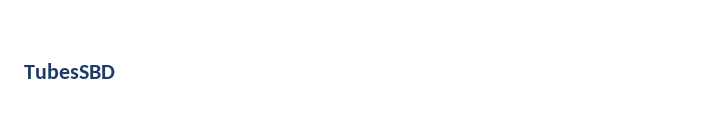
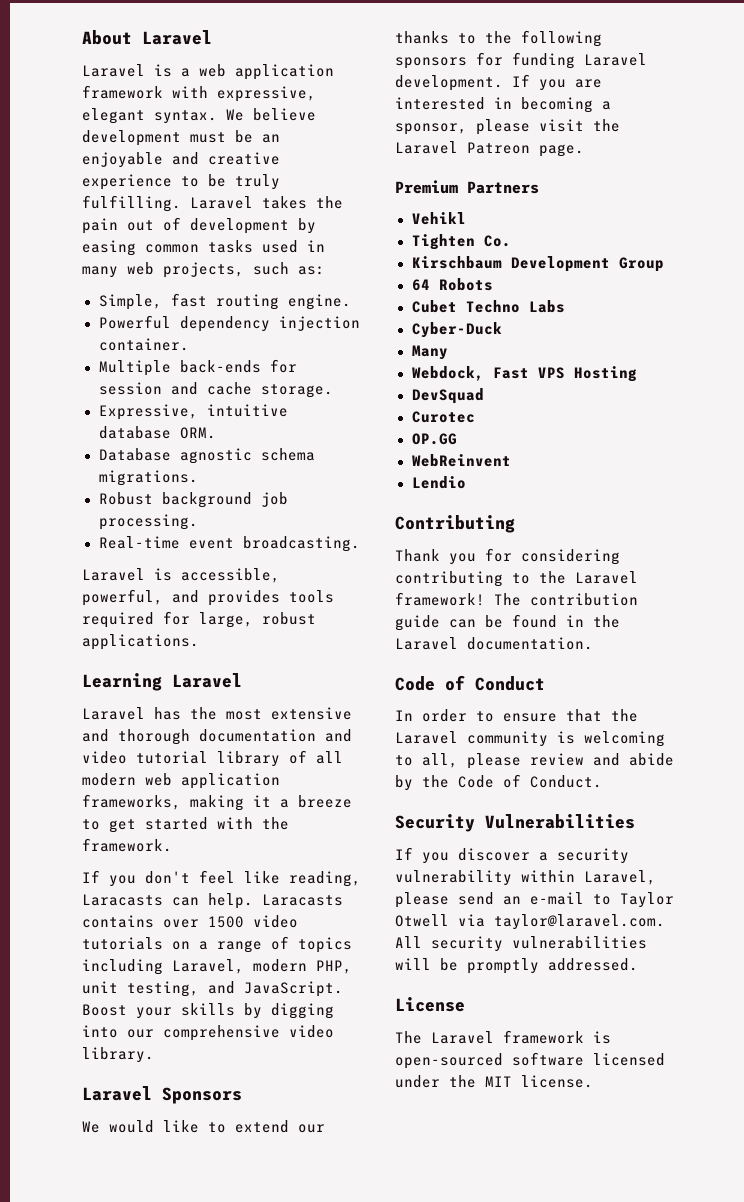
[24,63,115,79] TubesSBD -> [82,30,212,45] [82,64,334,80] [82,85,316,102] [82,108,316,124] [82,130,280,146] [82,152,280,168] [82,174,280,190] [82,195,343,212] [82,217,316,234] [82,240,325,256] [82,262,325,278] [98,293,351,310] [98,315,360,332] [98,338,189,351] [98,359,297,376] [98,382,333,398] [98,404,288,420] [98,426,216,439] [98,448,315,464] [98,470,198,486] [98,492,288,508] [98,514,198,530] [98,536,360,552] [82,568,280,583] [82,589,334,606] [82,611,316,628] [82,634,199,650] [82,673,242,691] [82,707,352,720] [82,729,352,745] [82,750,343,767] [82,773,280,789] [82,794,352,811] [82,817,289,833] [82,838,172,852] [82,870,361,887] [82,893,343,909] [82,915,298,928] [82,936,352,953] [82,959,352,975] [82,981,343,997] [82,1003,334,1019] [82,1025,334,1041] [82,1047,154,1063] [82,1086,242,1104] [82,1120,325,1133] [395,30,602,47] [395,52,647,69] [395,74,602,91] [395,97,611,113] [395,119,620,135] [395,141,584,157] [395,180,539,194] [411,212,466,225] [411,234,511,250] [411,256,664,272] [411,278,493,291] [411,300,565,313] [411,322,502,338] [411,345,448,360] [411,366,637,382] [411,388,484,404] [411,411,475,423] [411,433,457,445] [411,454,511,467] [411,476,466,489] [395,515,515,533] [395,548,620,565] [395,571,638,587] [395,592,638,606] [395,614,620,631] [395,637,593,650] [395,675,545,691] [395,709,638,722] [395,731,665,747] [395,753,674,769] [395,774,602,791] [395,814,635,832] [395,847,629,864] [395,870,656,886] [395,892,674,908] [395,914,665,930] [395,936,647,952] [395,958,638,974] [395,997,465,1012] [395,1030,611,1044] [395,1052,665,1069] [395,1075,593,1088] About Laravel // Laravel is a web application framework with expressive, elegant syntax. We believe development must be an enjoyable and creative experience to be truly fulfilling. Laravel takes the pain out of development by easing common tasks used in many web projects, such as: // Simple, fast routing engine. // Powerful dependency injection container. // Multiple back-ends for session and cache storage. // Expressive, intuitive database ORM. // Database agnostic schema migrations. // Robust background job processing. // Real-time event broadcasting. // Laravel is accessible, powerful, and provides tools required for large, robust applications. // Learning Laravel // Laravel has the most extensive and thorough documentation and video tutorial library of all modern web application frameworks, making it a breeze to get started with the framework. // If you don't feel like reading, Laracasts can help. Laracasts contains over 1500 video tutorials on a range of topics including Laravel, modern PHP, unit testing, and JavaScript. Boost your skills by digging into our comprehensive video library. // Laravel Sponsors // We would like to extend our thanks to the following sponsors for funding Laravel development. If you are interested in becoming a sponsor, please visit the Laravel Patreon page. // Premium Partners // Vehikl // Tighten Co. // Kirschbaum Development Group // 64 Robots // Cubet Techno Labs // Cyber-Duck // Many // Webdock, Fast VPS Hosting // DevSquad // Curotec // OP.GG // WebReinvent // Lendio // Contributing // Thank you for considering contributing to the Laravel framework! The contribution guide can be found in the Laravel documentation. // Code of Conduct // In order to ensure that the Laravel community is welcoming to all, please review and abide by the Code of Conduct. // Security Vulnerabilities // If you discover a security vulnerability within Laravel, please send an e-mail to Taylor Otwell via taylor@laravel.com. All security vulnerabilities will be promptly addressed. // License // The Laravel framework is open-sourced software licensed under the MIT license.

